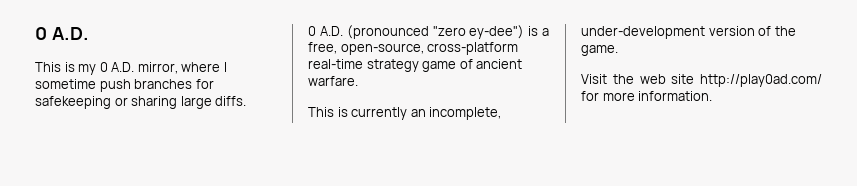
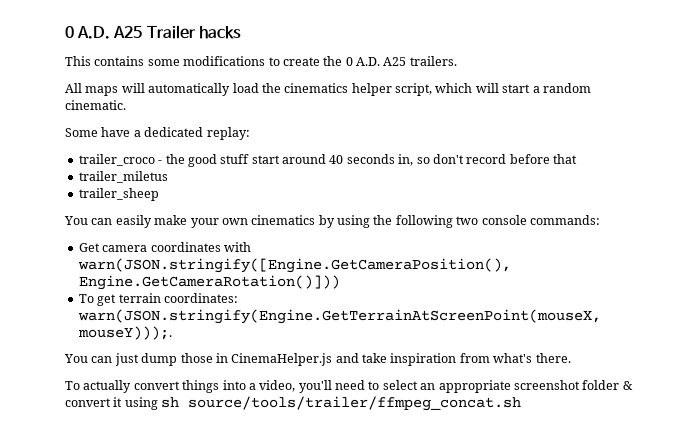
[35,27,89,40] [35,62,227,75] [35,79,214,92] [35,96,247,109] [308,25,549,39] [308,42,519,55] [308,59,523,72] [308,76,358,86] [308,107,502,120] [581,26,796,39] [581,45,618,56] [581,74,822,87] [581,91,713,101] 0 A.D. // This is my 0 A.D. mirror, where I sometime push branches for safekeeping or sharing large diffs. // 0 A.D. (pronounced "zero ey-dee") is a free, open-source, cross-platform real-time strategy game of ancient warfare. // This is currently an incomplete, under-development version of the game. // Visit the web site http://play0ad.com/ for more information. -> [65,25,241,39] [65,56,457,66] [65,83,591,96] [65,100,126,110] [65,127,250,140] [78,154,577,167] [78,171,168,183] [78,188,159,201] [64,215,600,228] [78,242,251,252] [77,258,511,273] [78,275,340,290] [78,293,238,306] [77,309,601,324] [77,326,172,340] [64,353,571,366] [65,380,633,393] [65,396,522,411] 0 A.D. A25 Trailer hacks // This contains some modifications to create the 0 A.D. A25 trailers. // All maps will automatically load the cinematics helper script, which will start a random cinematic. // Some have a dedicated replay: // trailer_croco - the good stuff start around 40 seconds in, so don't record before that // trailer_miletus // trailer_sheep // You can easily make your own cinematics by using the following two console commands: // Get camera coordinates with warn(JSON.stringify([Engine.GetCameraPosition(), Engine.GetCameraRotation()])) // To get terrain coordinates: warn(JSON.stringify(Engine.GetTerrainAtScreenPoint(mouseX, mouseY)));. // You can just dump those in CinemaHelper.js and take inspiration from what's there. // To actually convert things into a video, you'll need to select an appropriate screenshot folder & convert it using sh source/tools/trailer/ffmpeg_concat.sh

